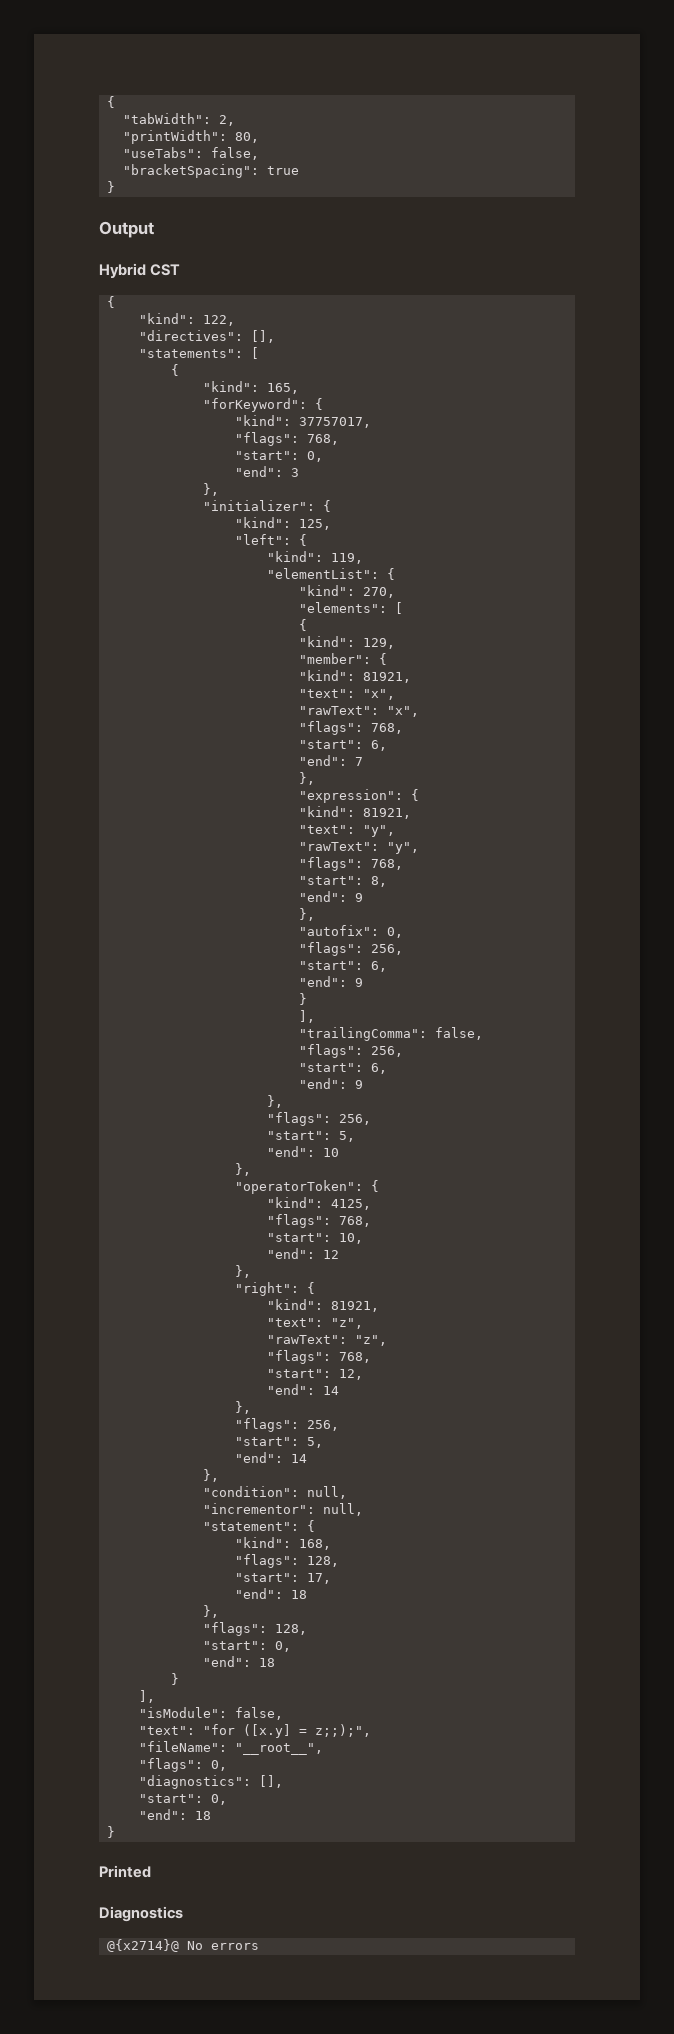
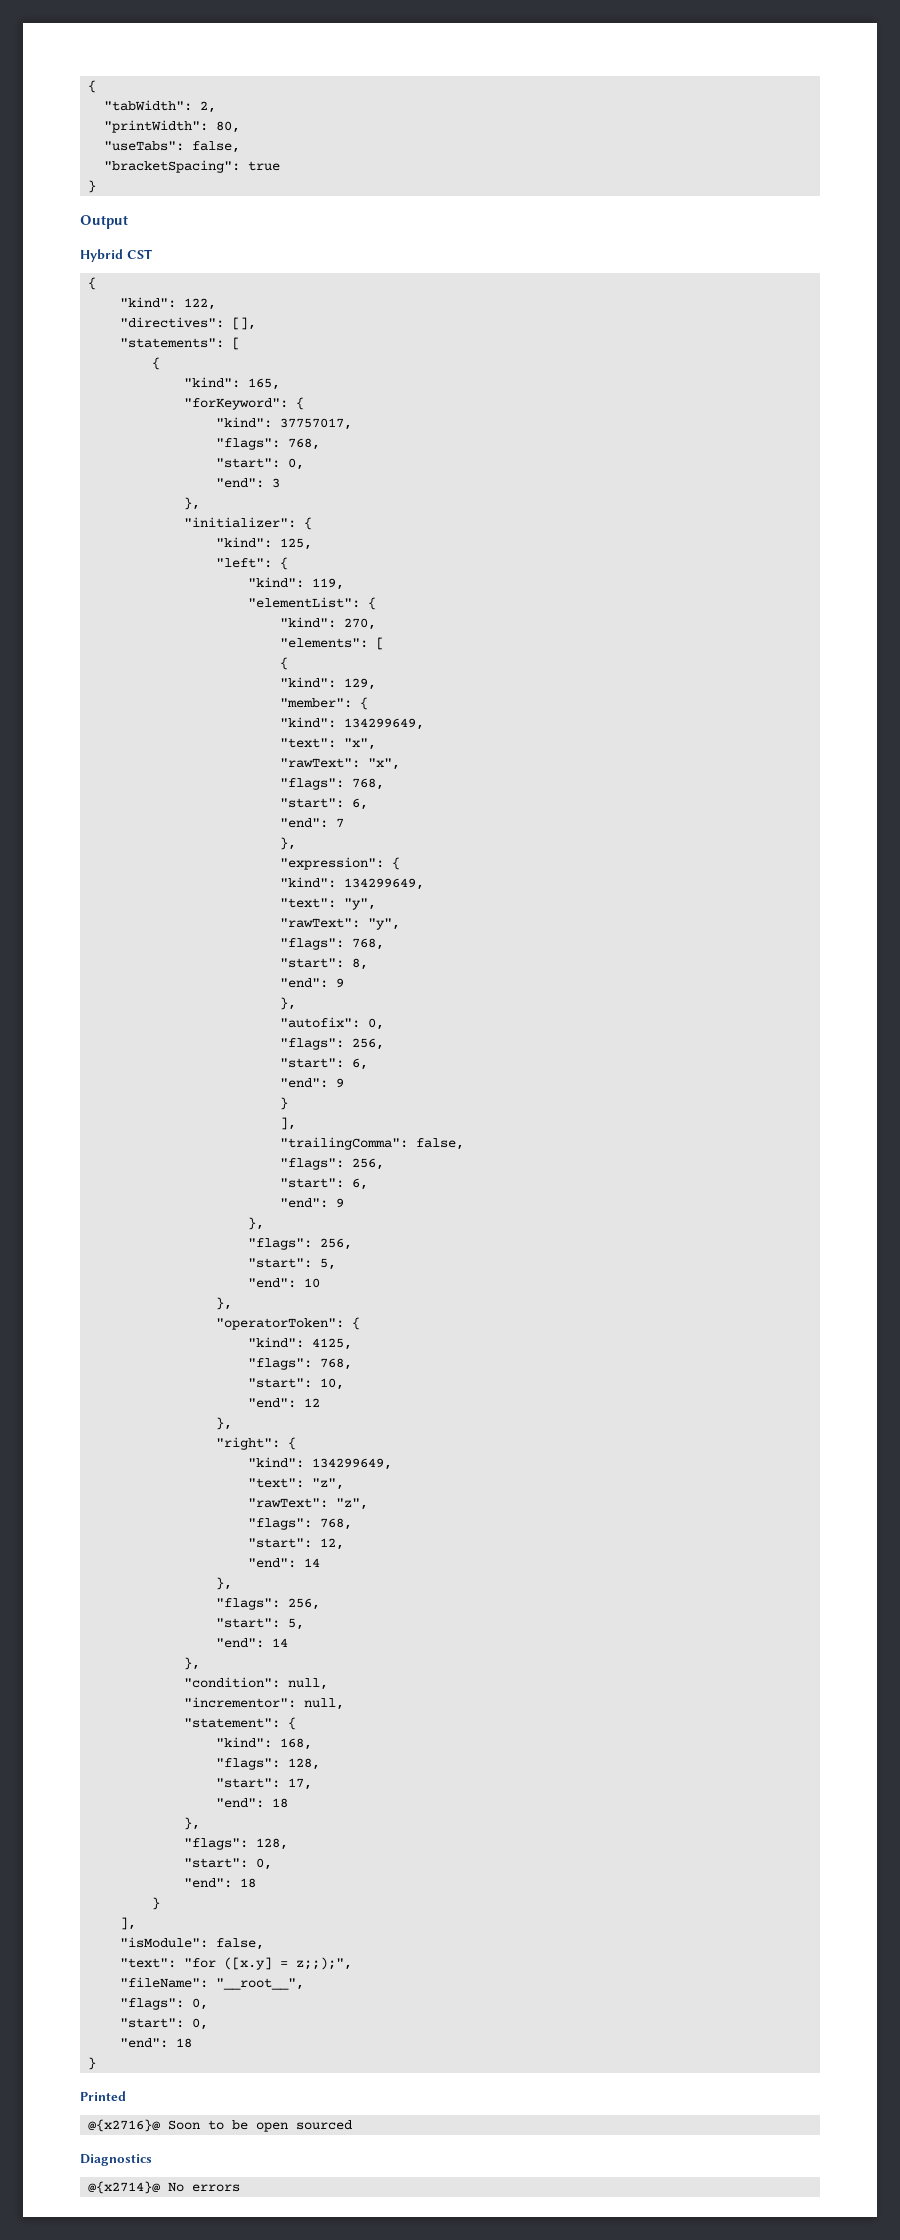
[363,672,412,683] 81921, -> [343,718,424,730] 134299649,
[363,808,412,819] 81921, -> [343,878,424,890] 134299649,
[331,1301,380,1312] 81921, -> [311,1458,392,1470] 134299649,
[139,1775,284,1789] // "diagnostics": [], -> (208, 2004) none
(151, 1871) none -> [87,2119,352,2132] // @{x2716}@ Soon to be open sourced

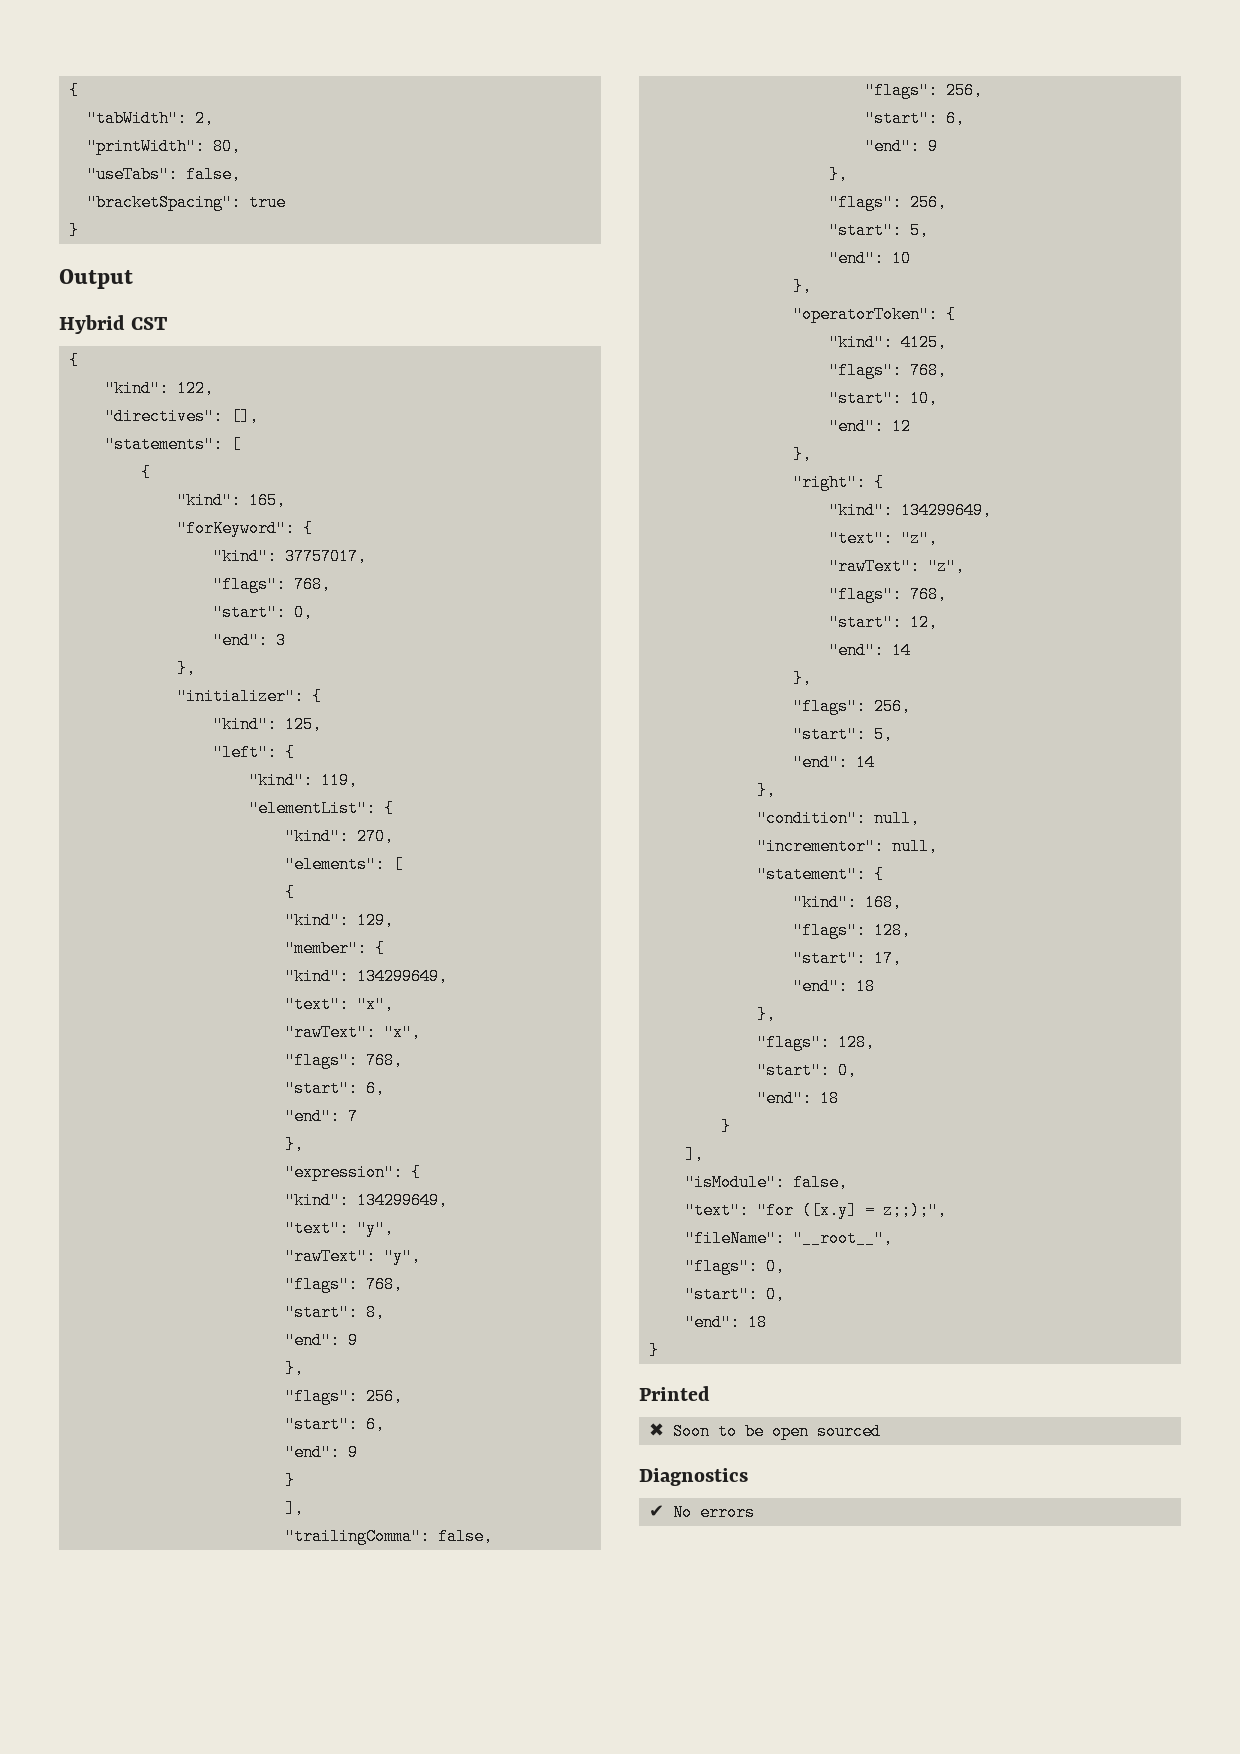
[279,1017,384,1030] // "autofix": 0, -> (304, 1368) none
[87,2119,160,2132] @{x2716}@ -> [648,1423,664,1436] ✖
[87,2181,160,2194] @{x2714}@ -> [648,1505,664,1517] ✔

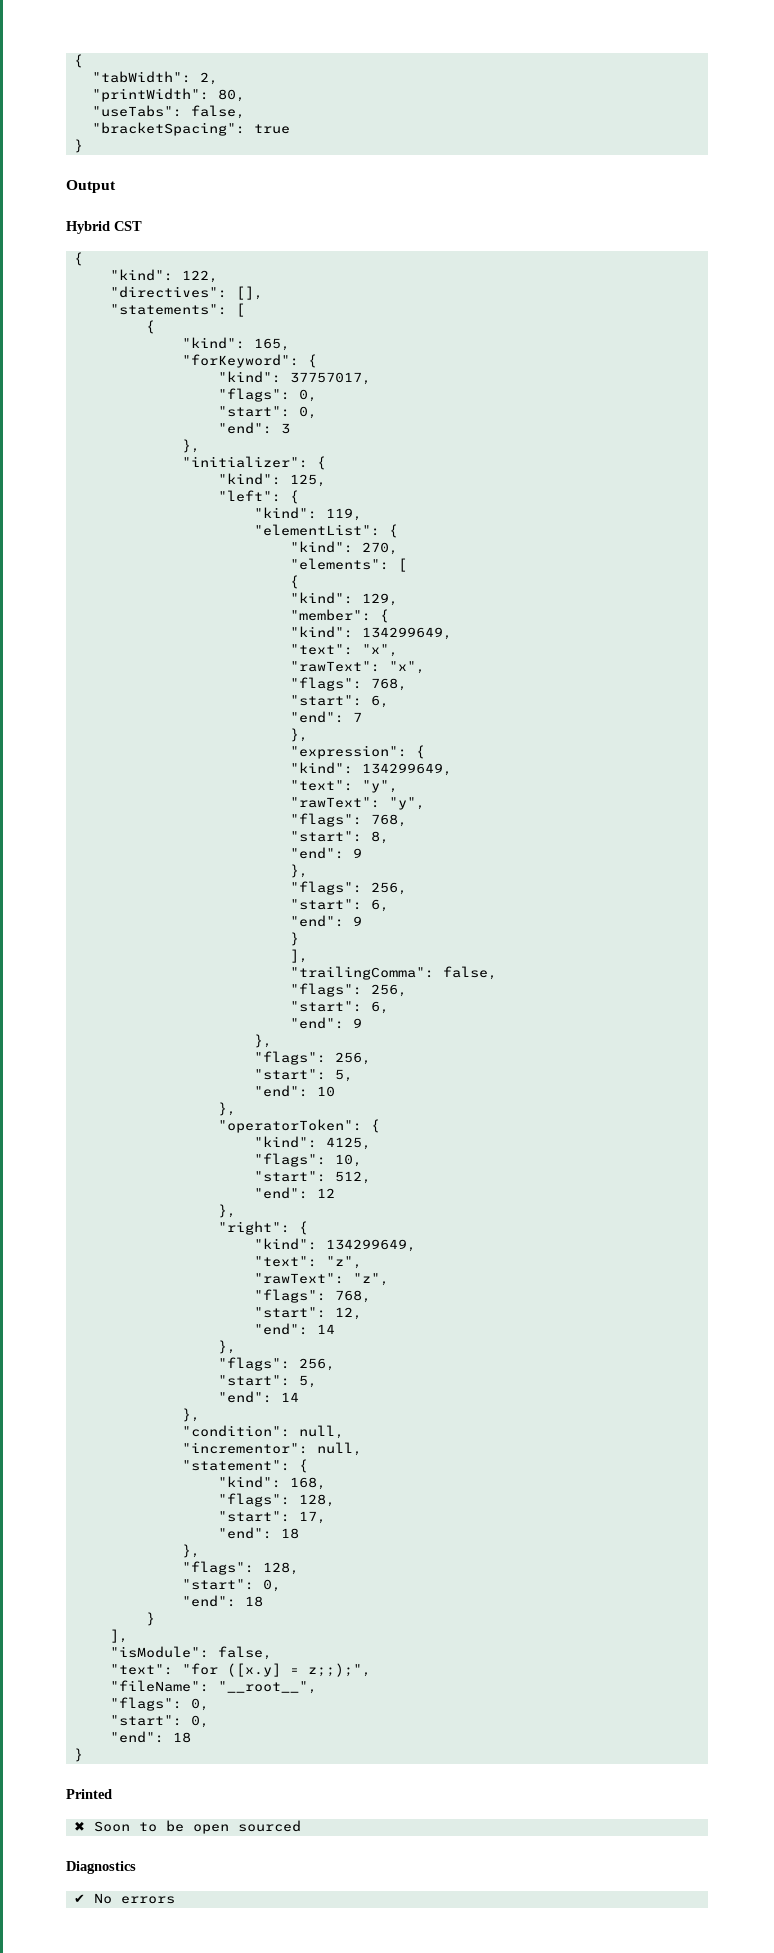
[293,576,331,593] 768, -> [299,389,318,402] 0,
[909,362,947,379] [828,390,938,407] 768, // "start": 10, -> [335,1154,363,1167] [254,1171,372,1184] 10, // "start": 512,

